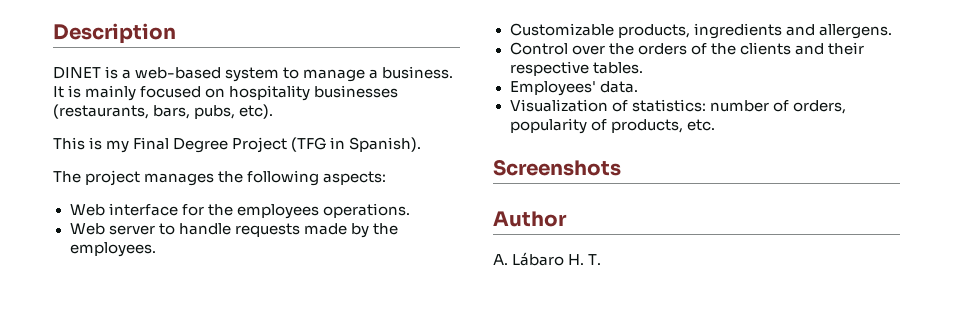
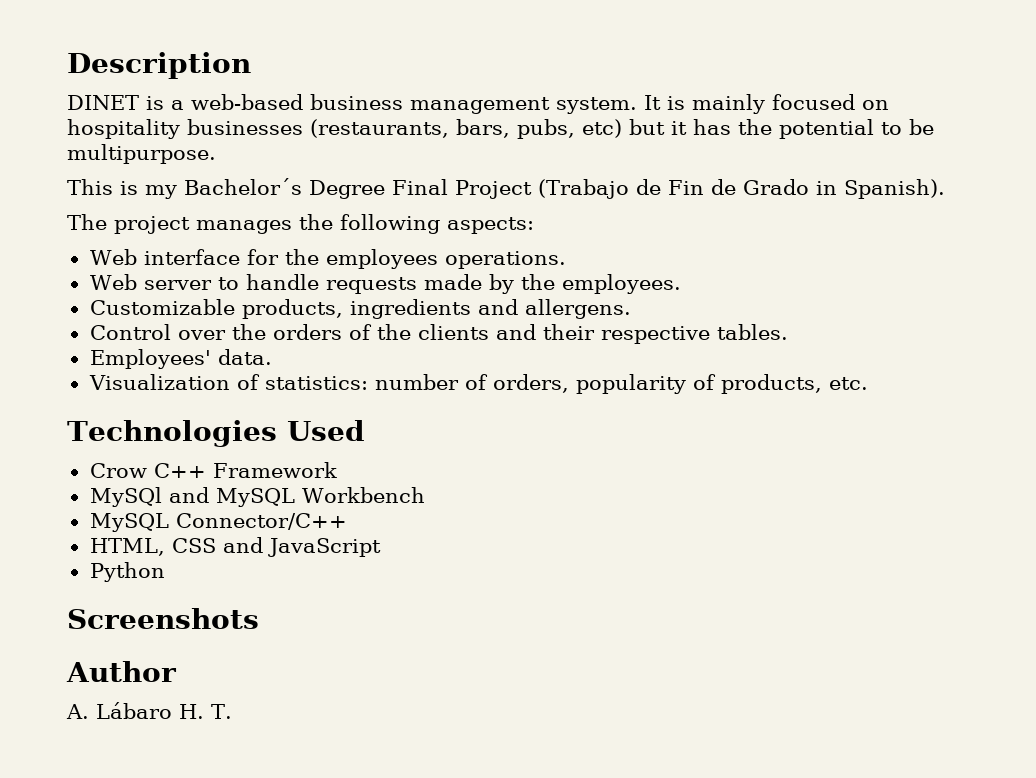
[225,66,454,82] system to manage a business. -> [310,94,637,114] business management system.
[239,104,274,119] [53,137,327,153] etc). // This is my Final Degree Project (TFG -> [582,119,934,139] [67,144,216,164] [67,178,809,199] etc) but it has the potential to be multipurpose. // This is my Bachelor´s Degree Final Project (Trabajo de Fin de Grado
(715, 125) none -> [67,420,365,447] [89,462,337,478] [89,487,425,507] [89,513,347,532] [89,537,381,557] [89,562,165,582] // Technologies Used // Crow C++ Framework // MySQl and MySQL Workbench // MySQL Connector/C++ // HTML, CSS and JavaScript // Python

